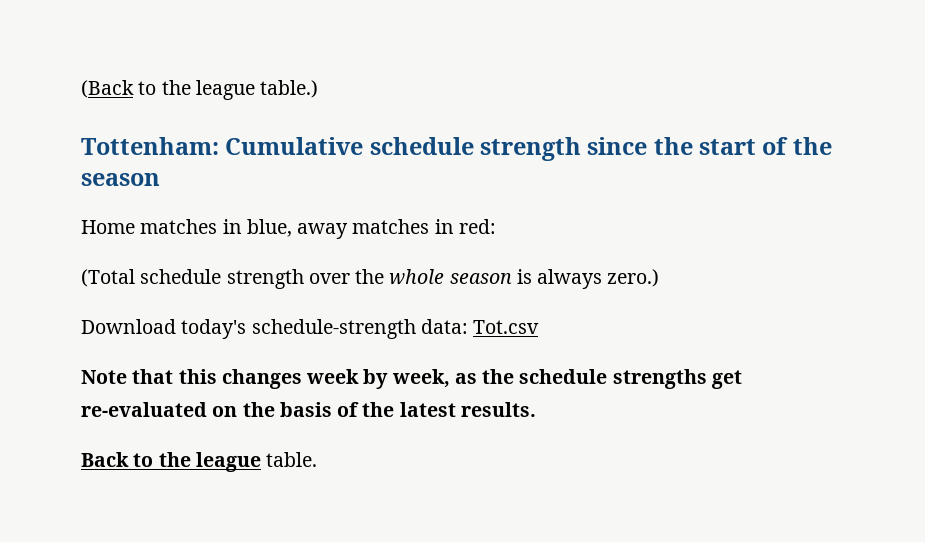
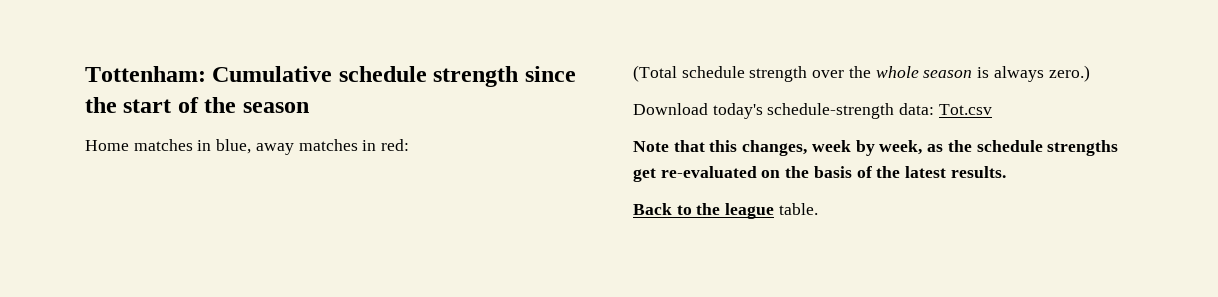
[81,80,319,100] (Back to the league table.) // -> (85, 74) none
[221,369,302,389] changes -> [742,140,808,156] changes,

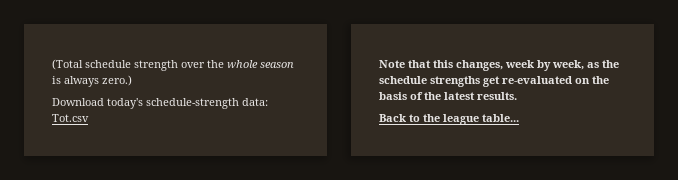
[85,66,576,87] [85,97,309,113] [85,139,410,155] Tottenham: Cumulative schedule strength since the start of the season // Home matches in blue, away matches in red: // -> (52, 64) none
[778,203,818,215] table. -> [482,114,519,122] table...

